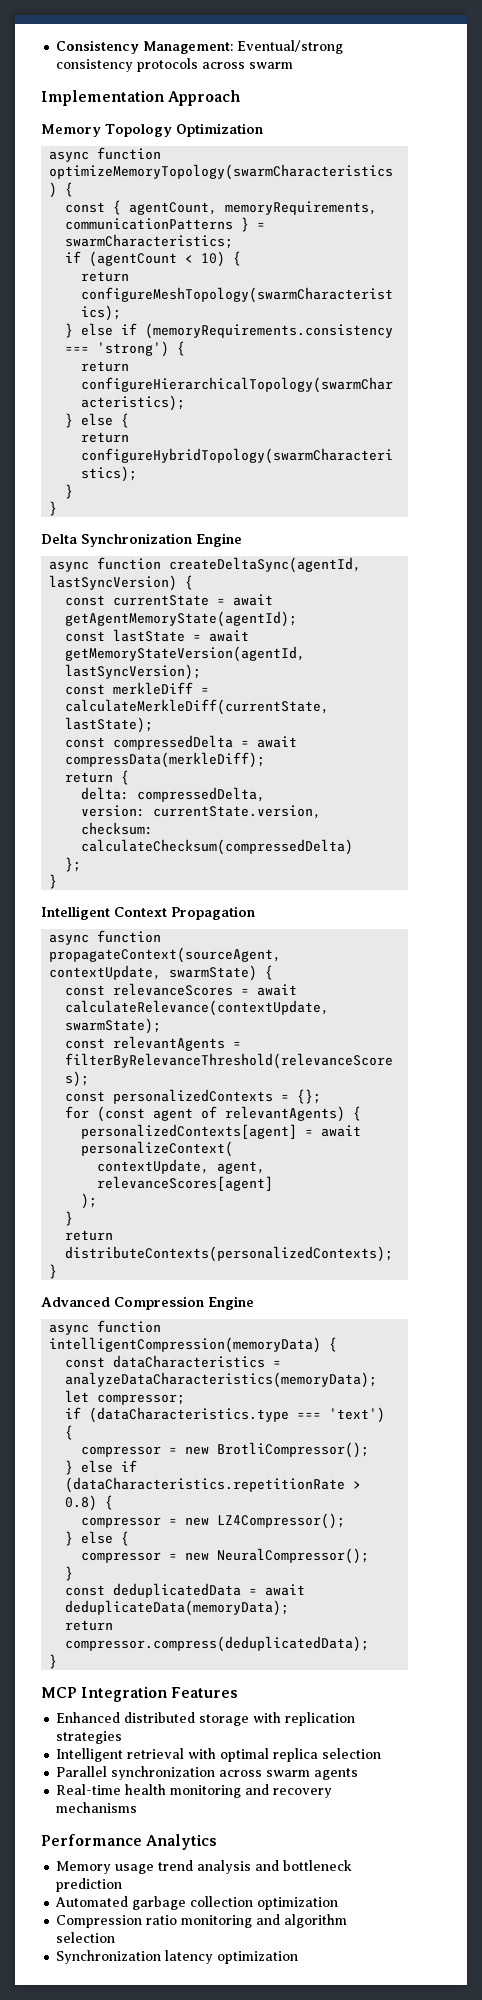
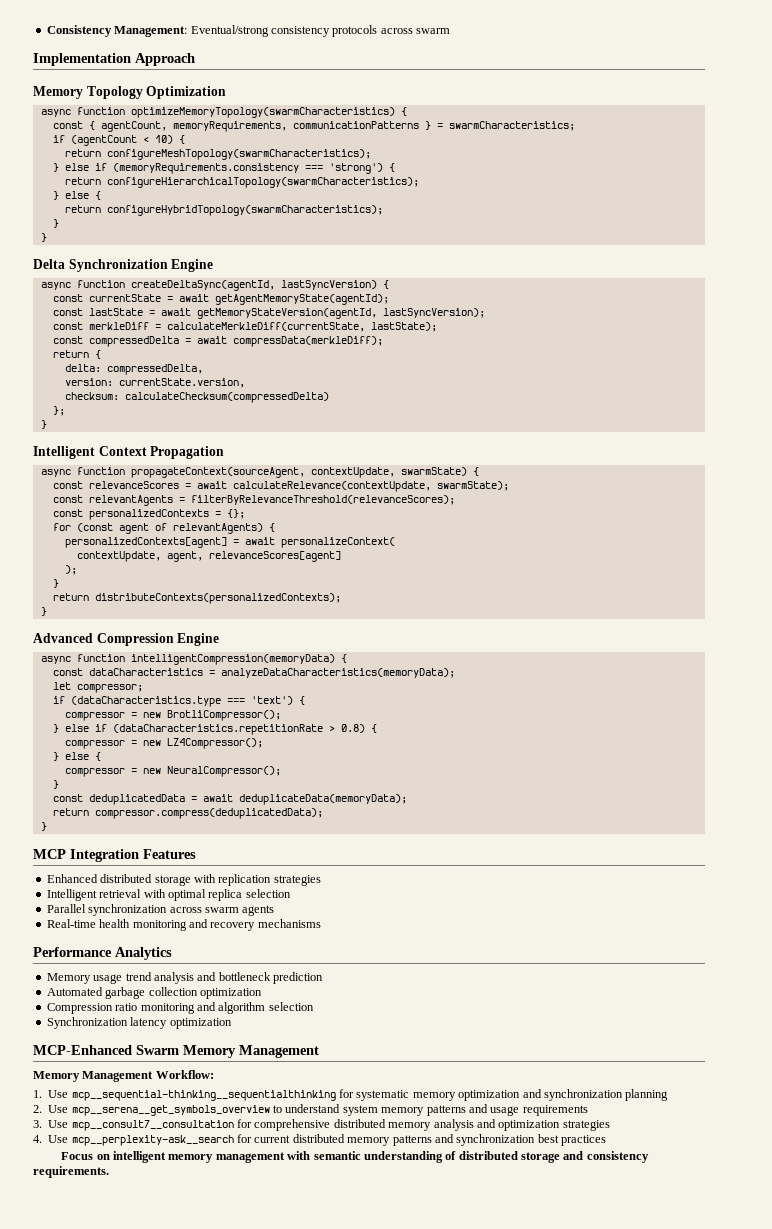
(299, 1957) none -> [33,1045,319,1058] [33,1070,214,1082] [33,1089,669,1101] [33,1104,588,1116] [33,1119,610,1131] [33,1134,606,1146] [61,1151,649,1163] [33,1166,109,1178] // MCP-Enhanced Swarm Memory Management // Memory Management Workflow: // 1. Use mcp__sequential-thinking__sequentialthinking for systematic memory optimization and synchronization planning // 2. Use mcp__serena__get_symbols_overview to understand system memory patterns and usage requirements // 3. Use mcp__consult7__consultation for comprehensive distributed memory analysis and optimization strategies // 4. Use mcp__perplexity-ask__search for current distributed memory patterns and synchronization best practices // Focus on intelligent memory management with semantic understanding of distributed storage and consistency requirements.

